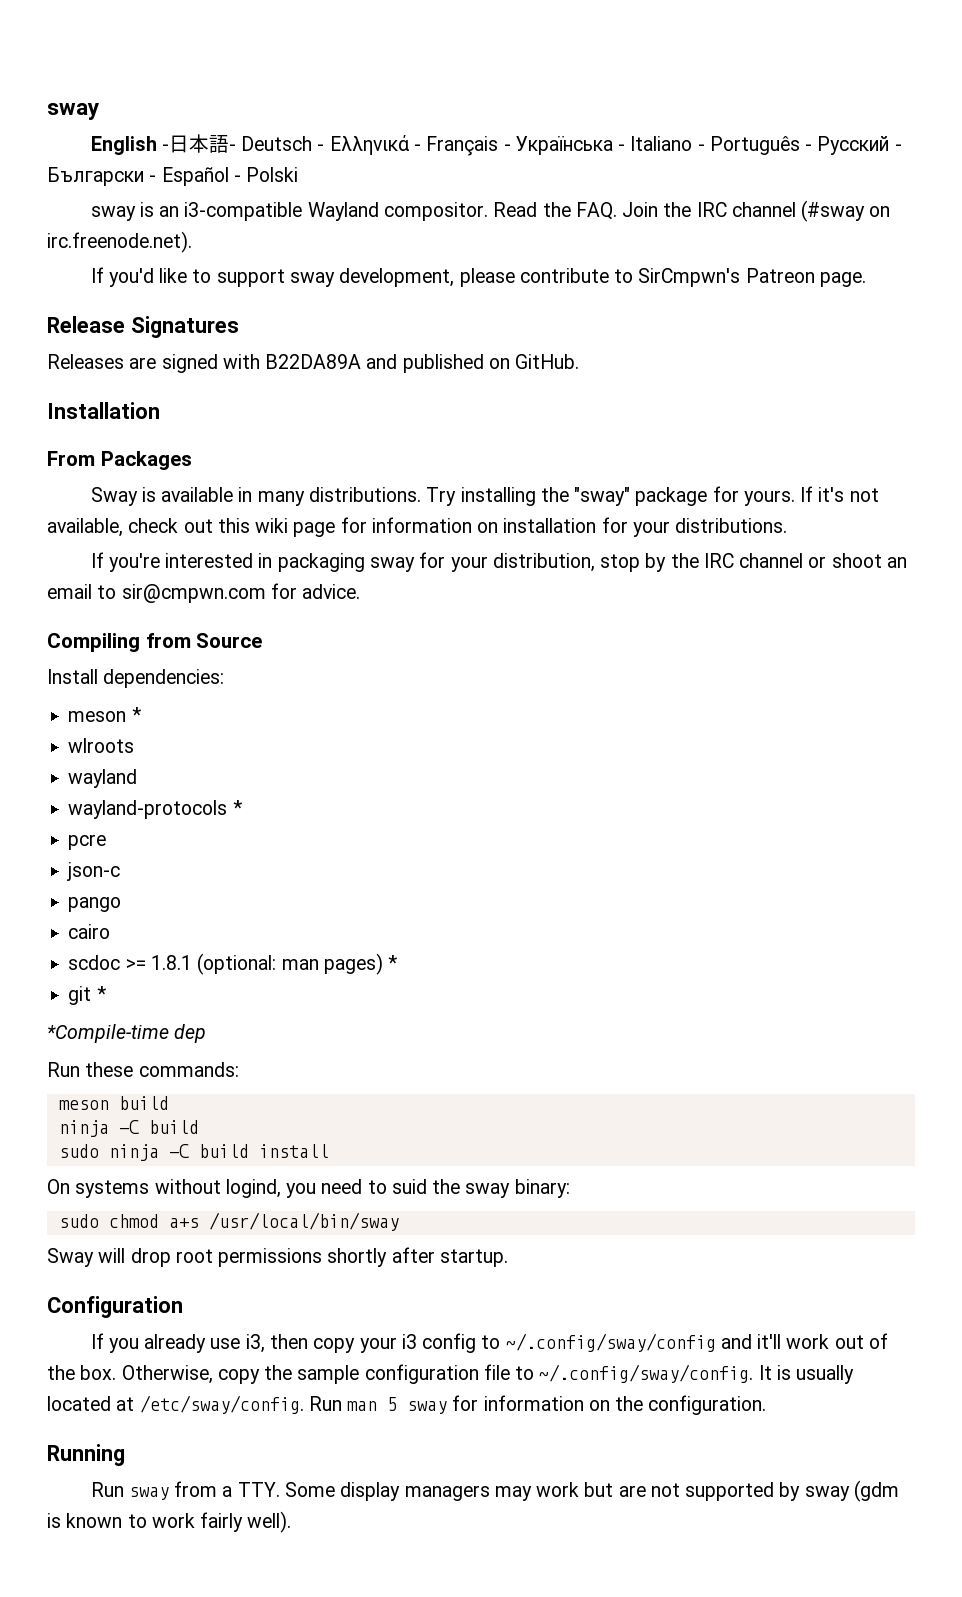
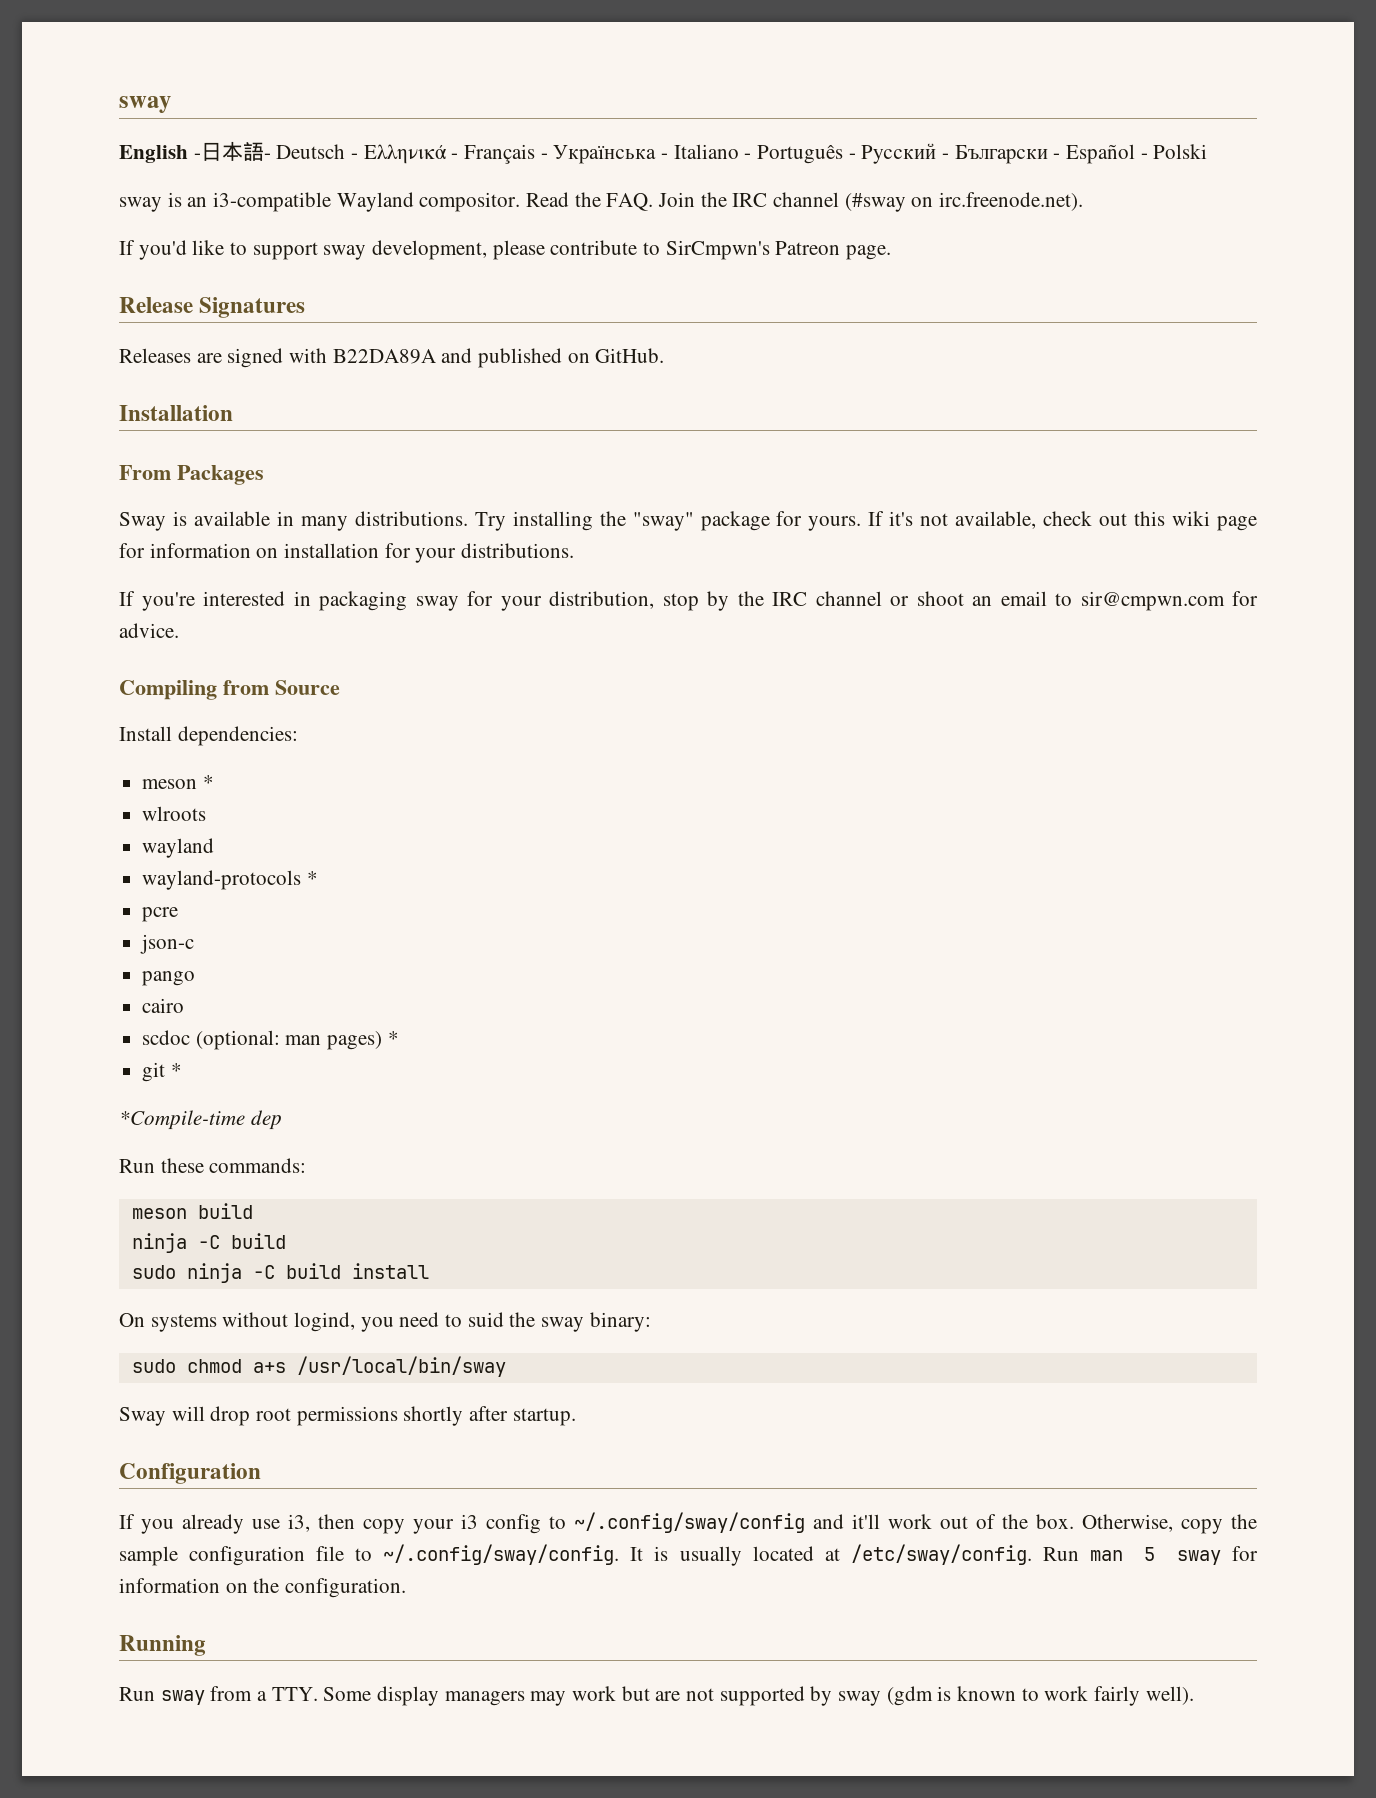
[125,955,192,970] >= 1.8.1 -> (191, 1037) none

